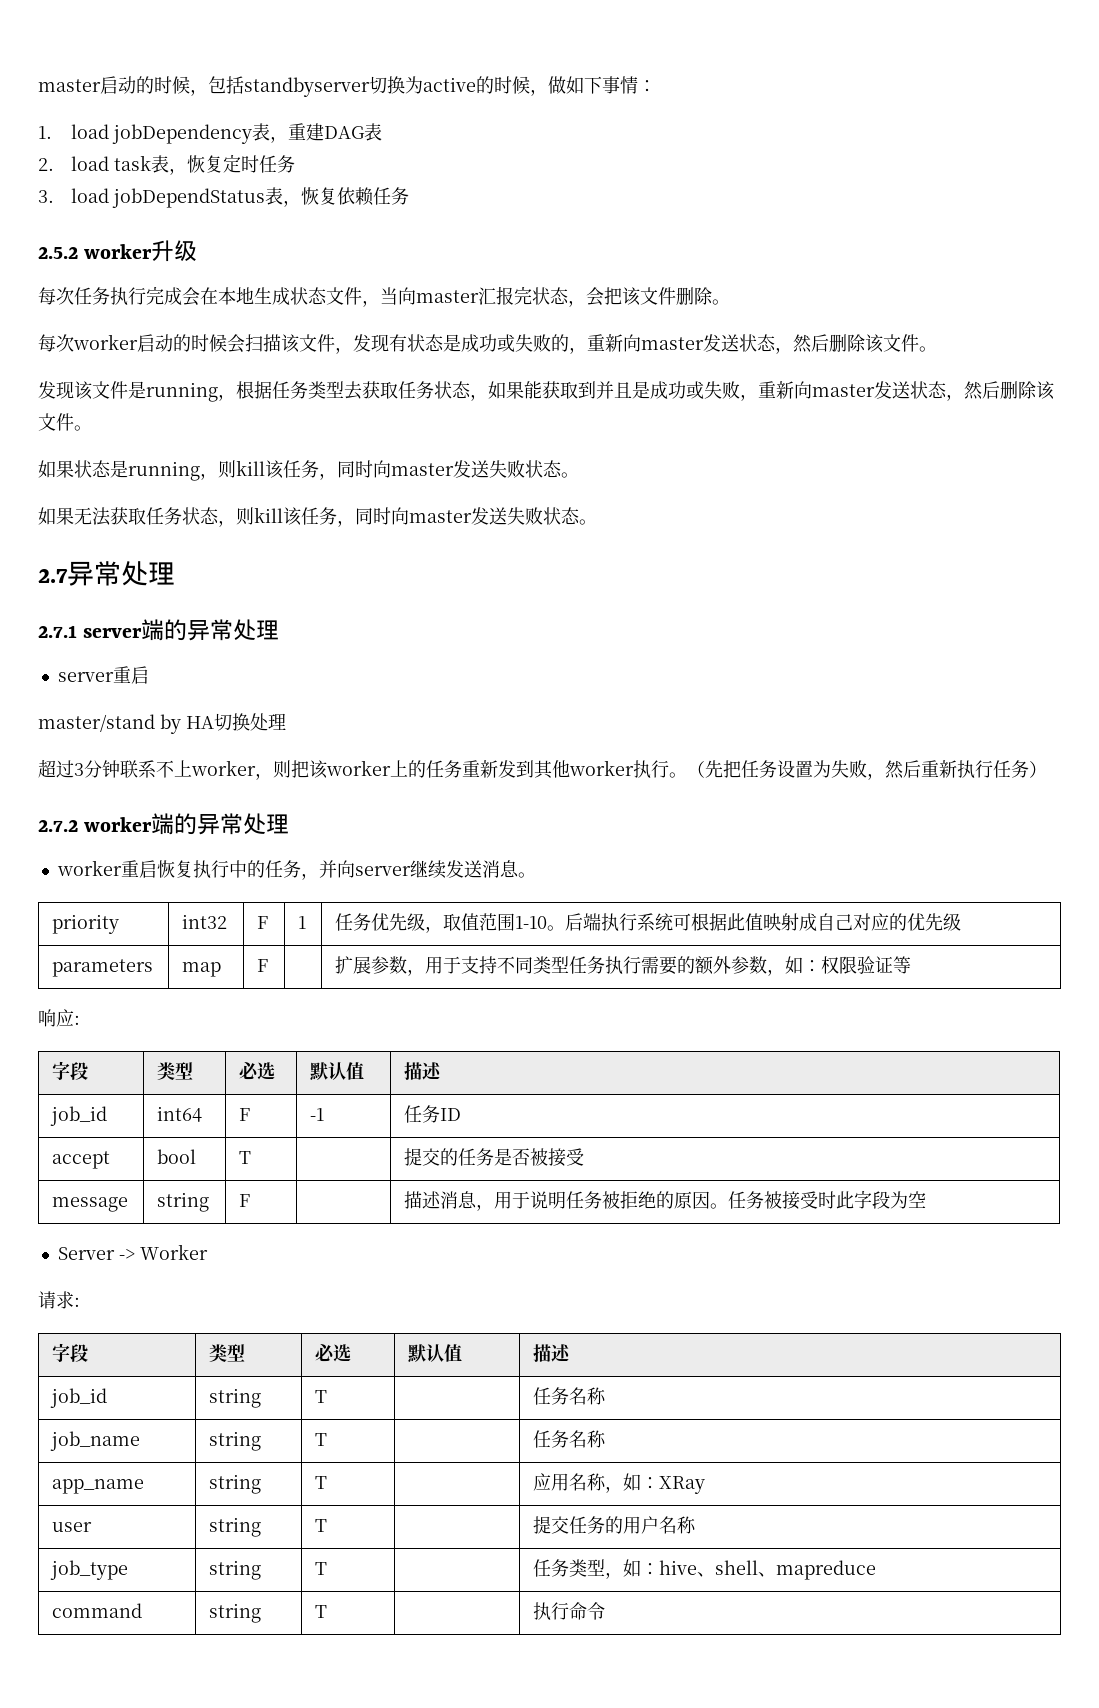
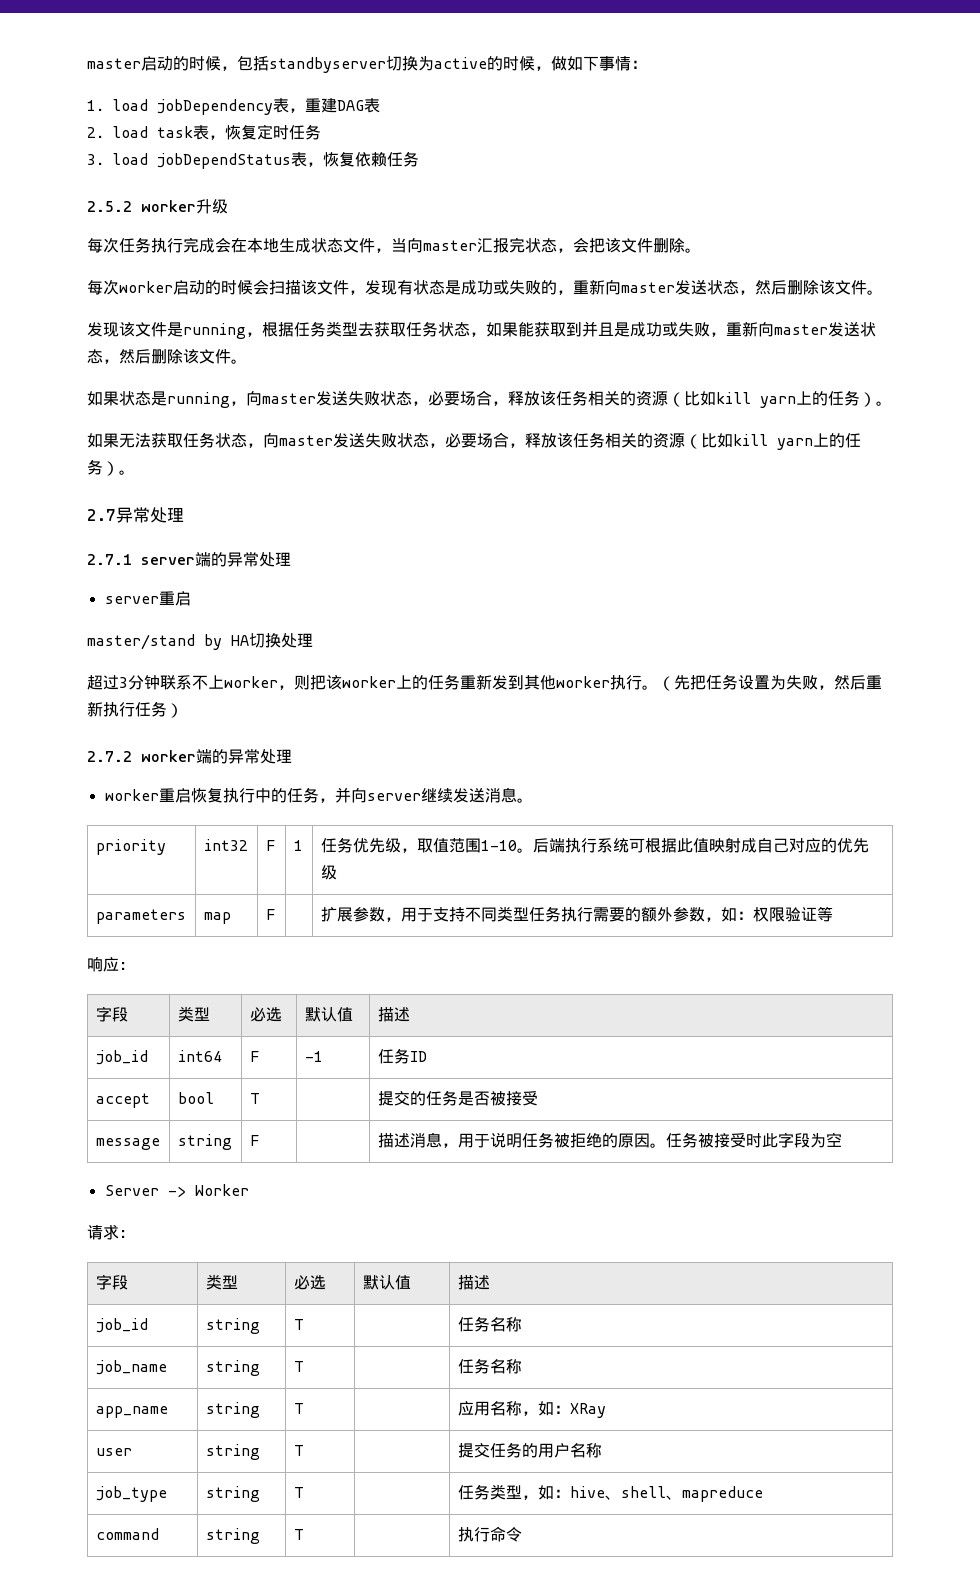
[218,460,562,480] 则kill该任务，同时向master发送失败状态 -> [246,390,876,408] 向master发送失败状态，必要场合，释放该任务相关的资源（比如kill yarn上的任务）
[236,507,580,527] 则kill该任务，同时向master发送失败状态 -> [263,432,861,450] [87,459,119,476] 向master发送失败状态，必要场合，释放该任务相关的资源（比如kill yarn上的任务）

